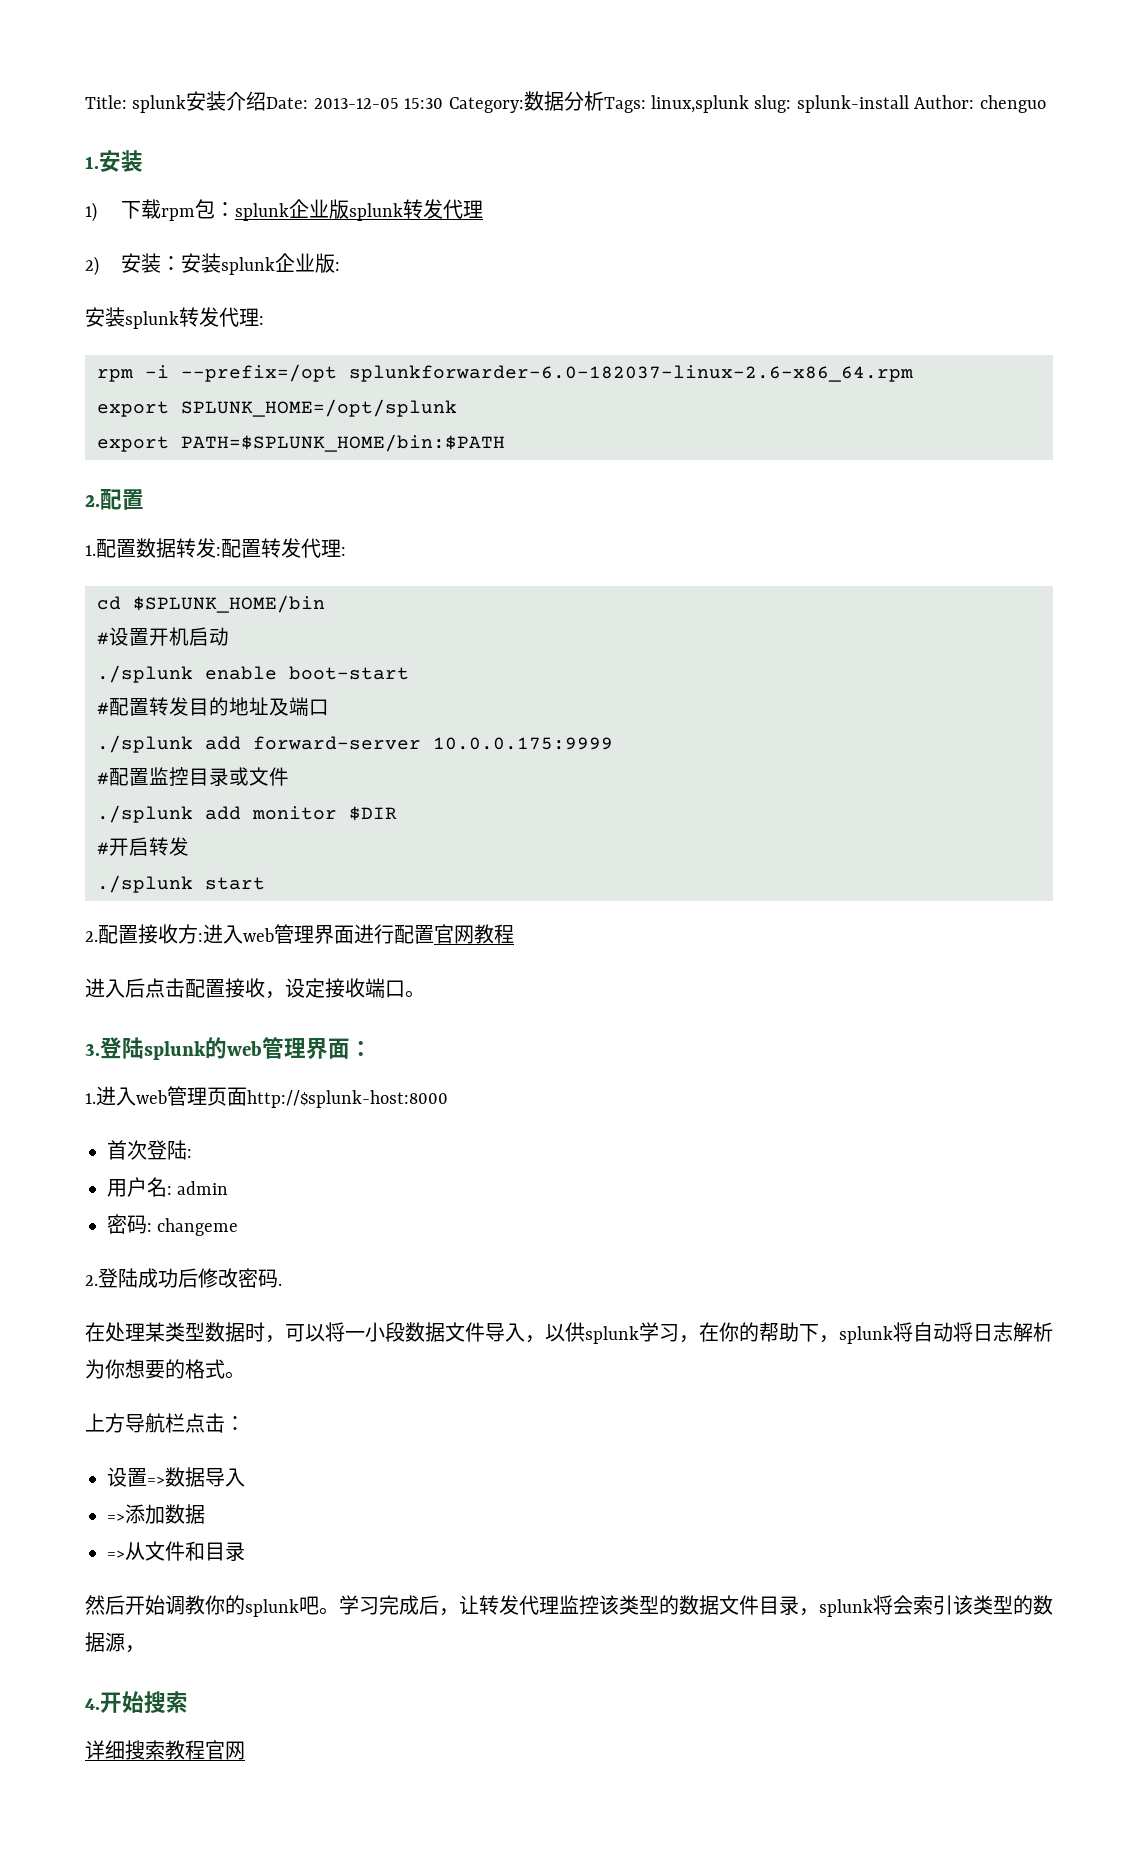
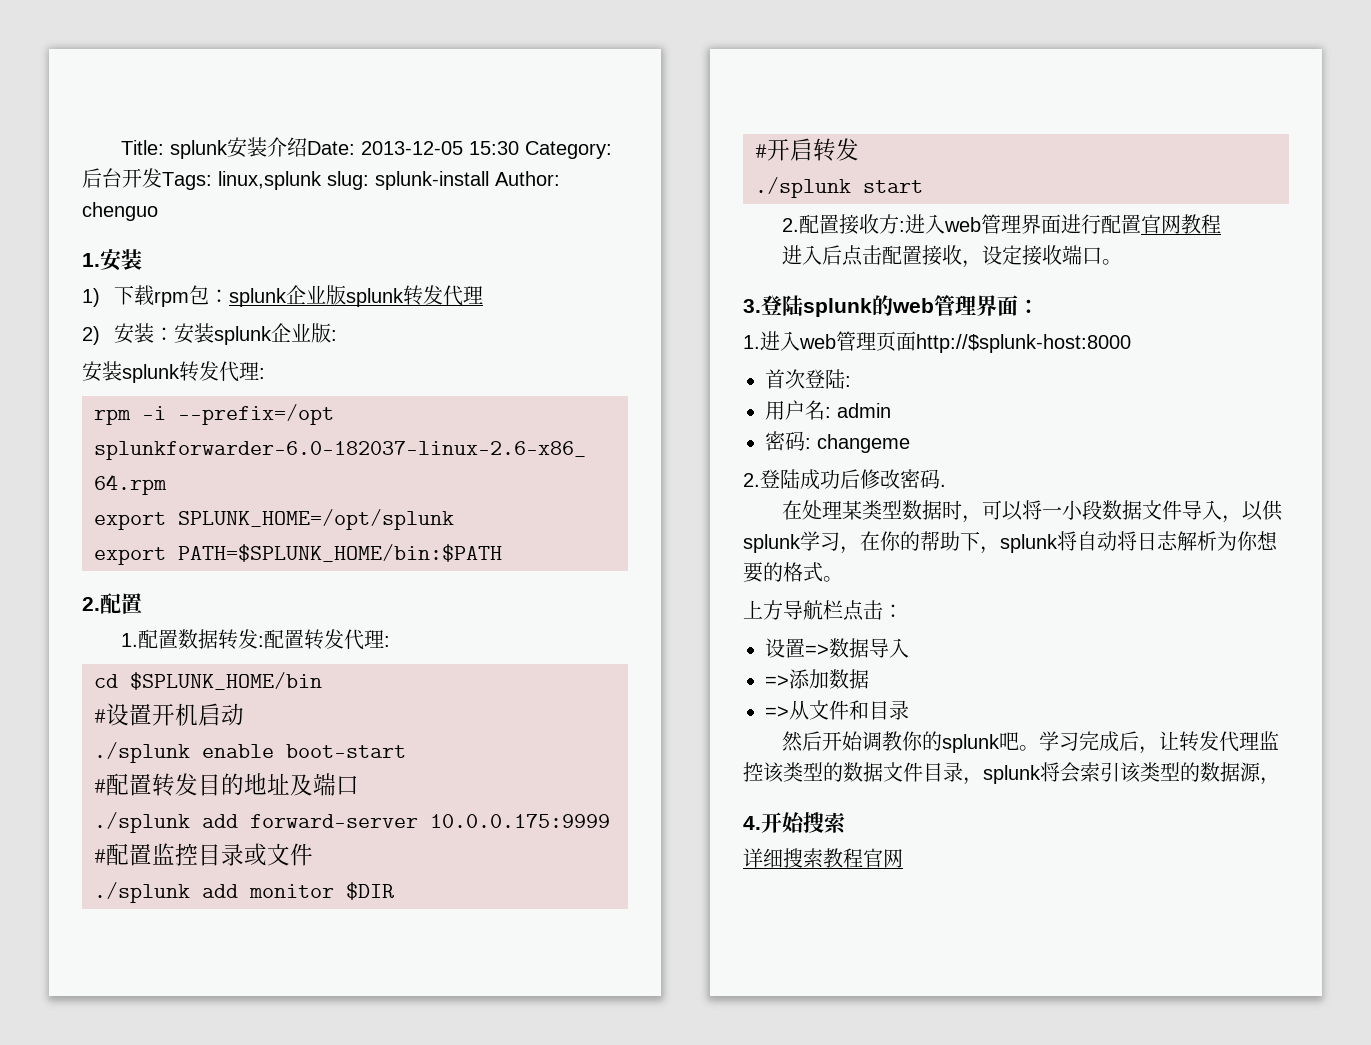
[523,91,604,111] 数据分析 -> [82,168,162,188] 后台开发

